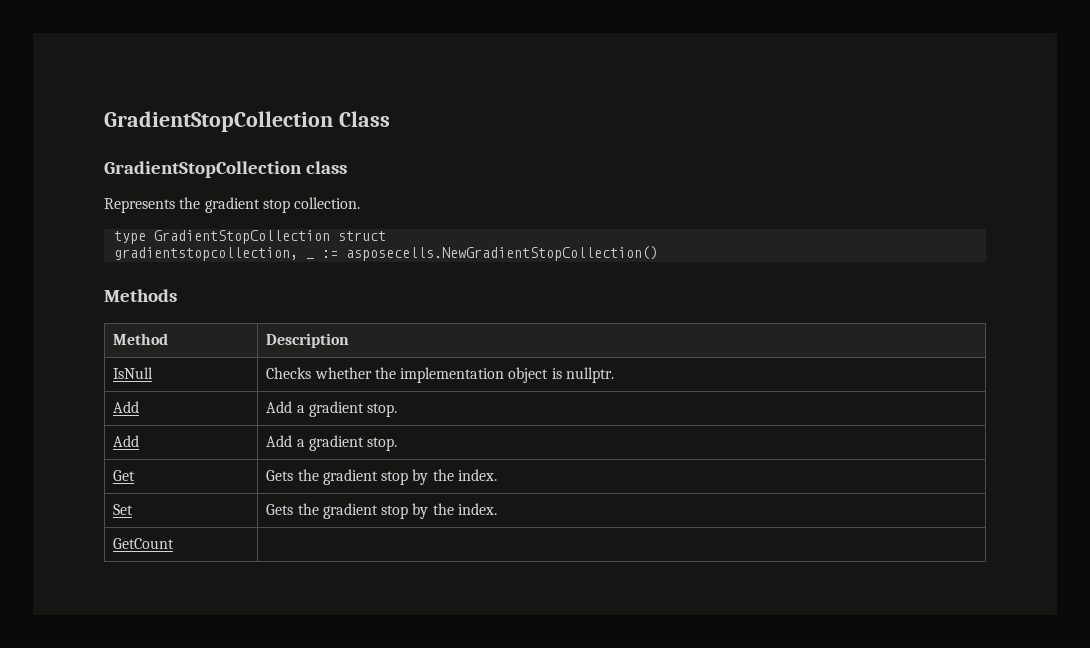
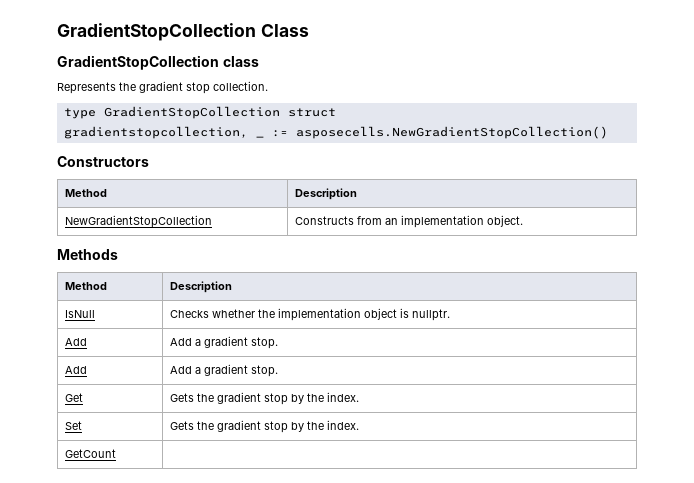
(658, 253) none -> [57,156,149,167] [64,189,107,197] [294,188,357,200] [64,215,212,228] [294,215,523,228] // Constructors // Method | Description // NewGradientStopCollection | Constructs from an implementation object.

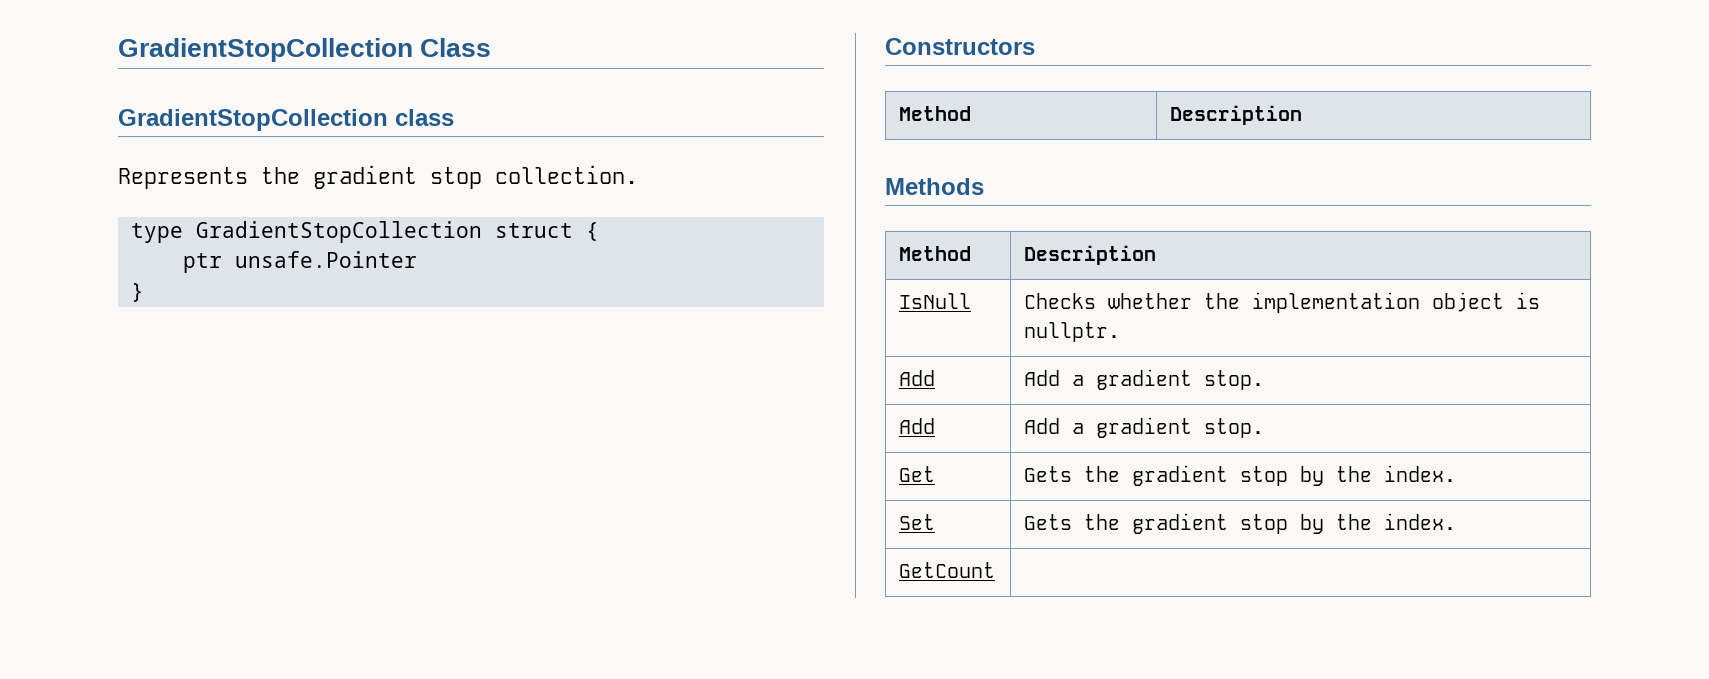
[63,126,608,139] // gradientstopcollection, _ := asposecells.NewGradientStopCollection() -> [585,222,599,241] [182,251,417,273] [130,283,144,302] { // ptr unsafe.Pointer // }
[64,215,212,228] [294,215,523,228] // NewGradientStopCollection | Constructs from an implementation object. -> (1303, 115) none

